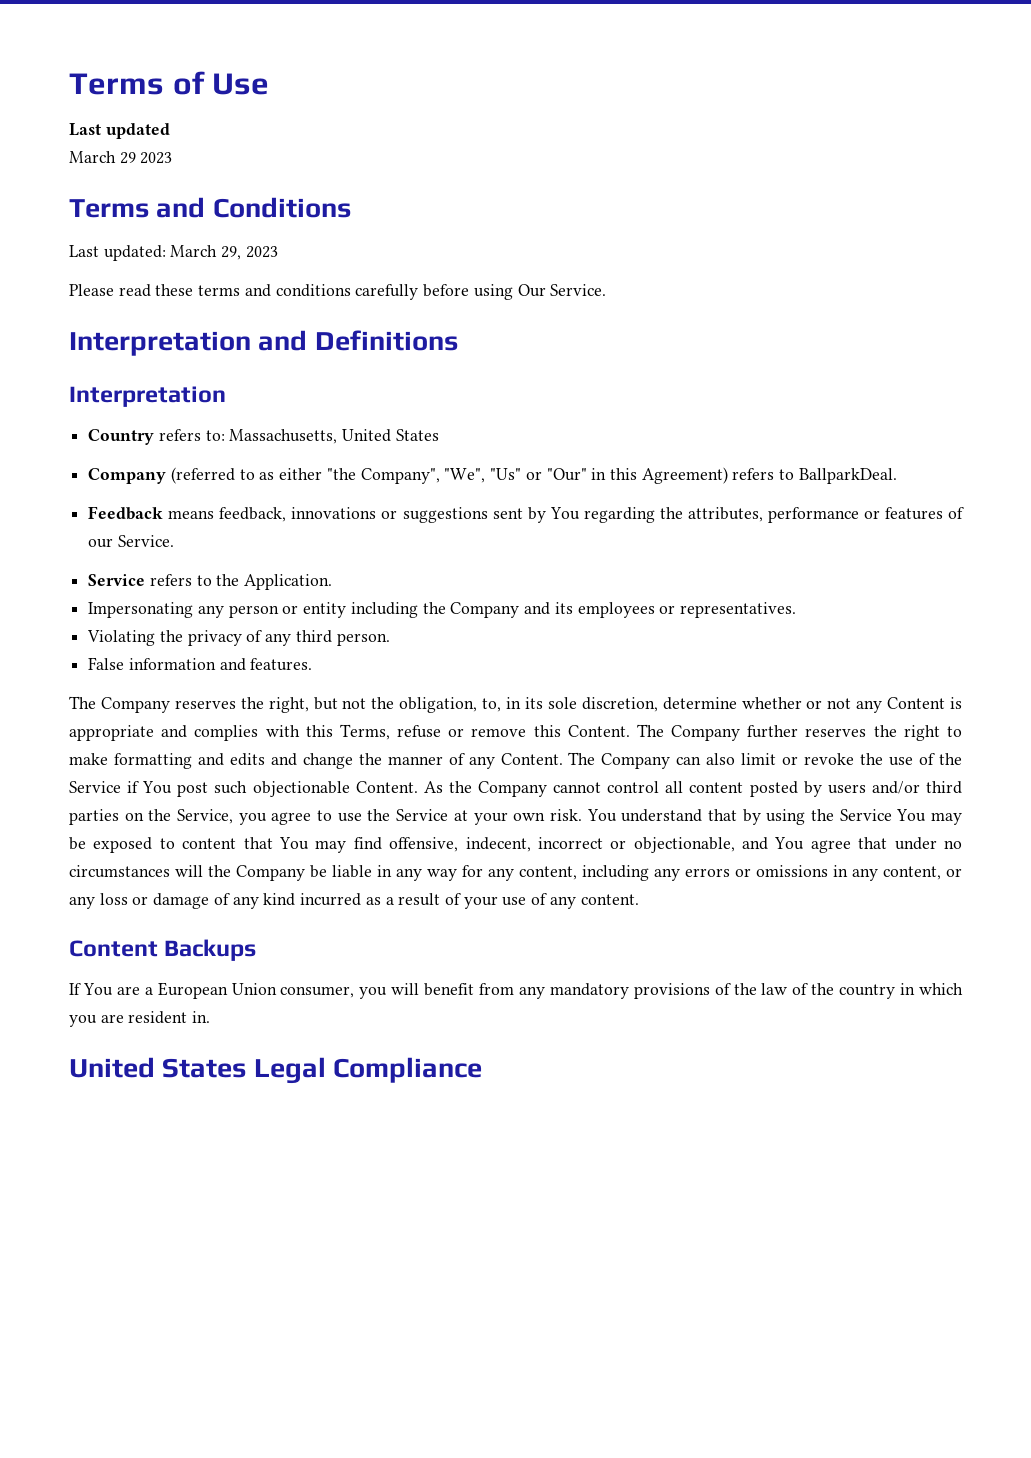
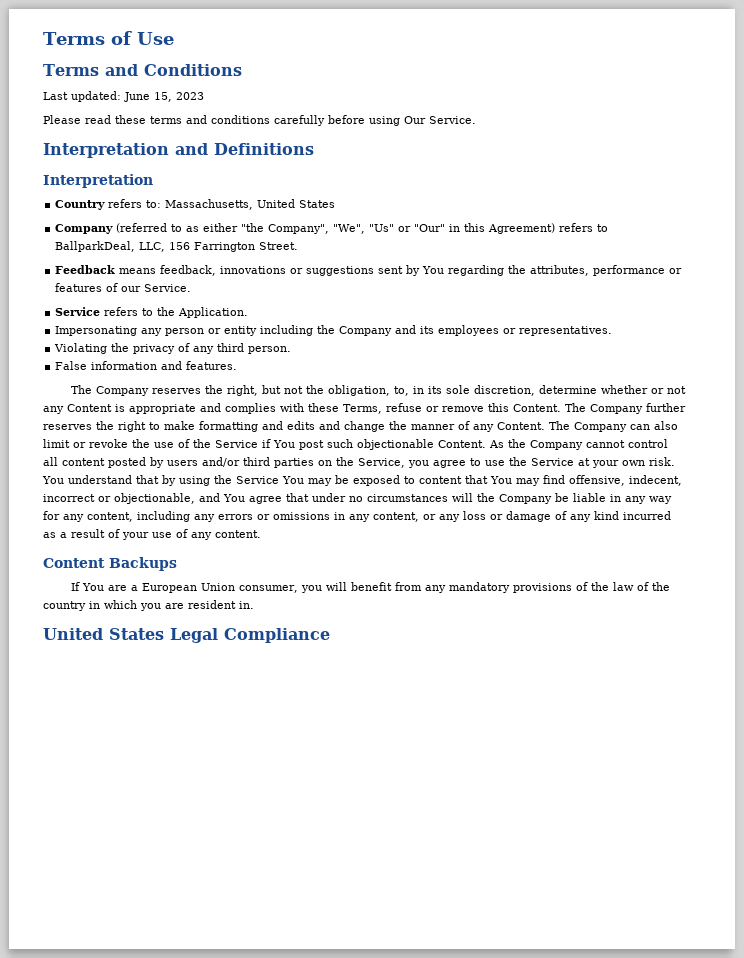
[69,123,170,139] [69,151,173,164] // Last updated // March 29 2023 -> (174, 38) none
[170,245,242,260] March 29, -> [124,92,172,102] June 15,
[798,468,897,484] BallparkDeal. -> [55,241,299,252] BallparkDeal, LLC, 156 Farrington Street.
[305,725,333,737] this -> [308,403,339,412] these

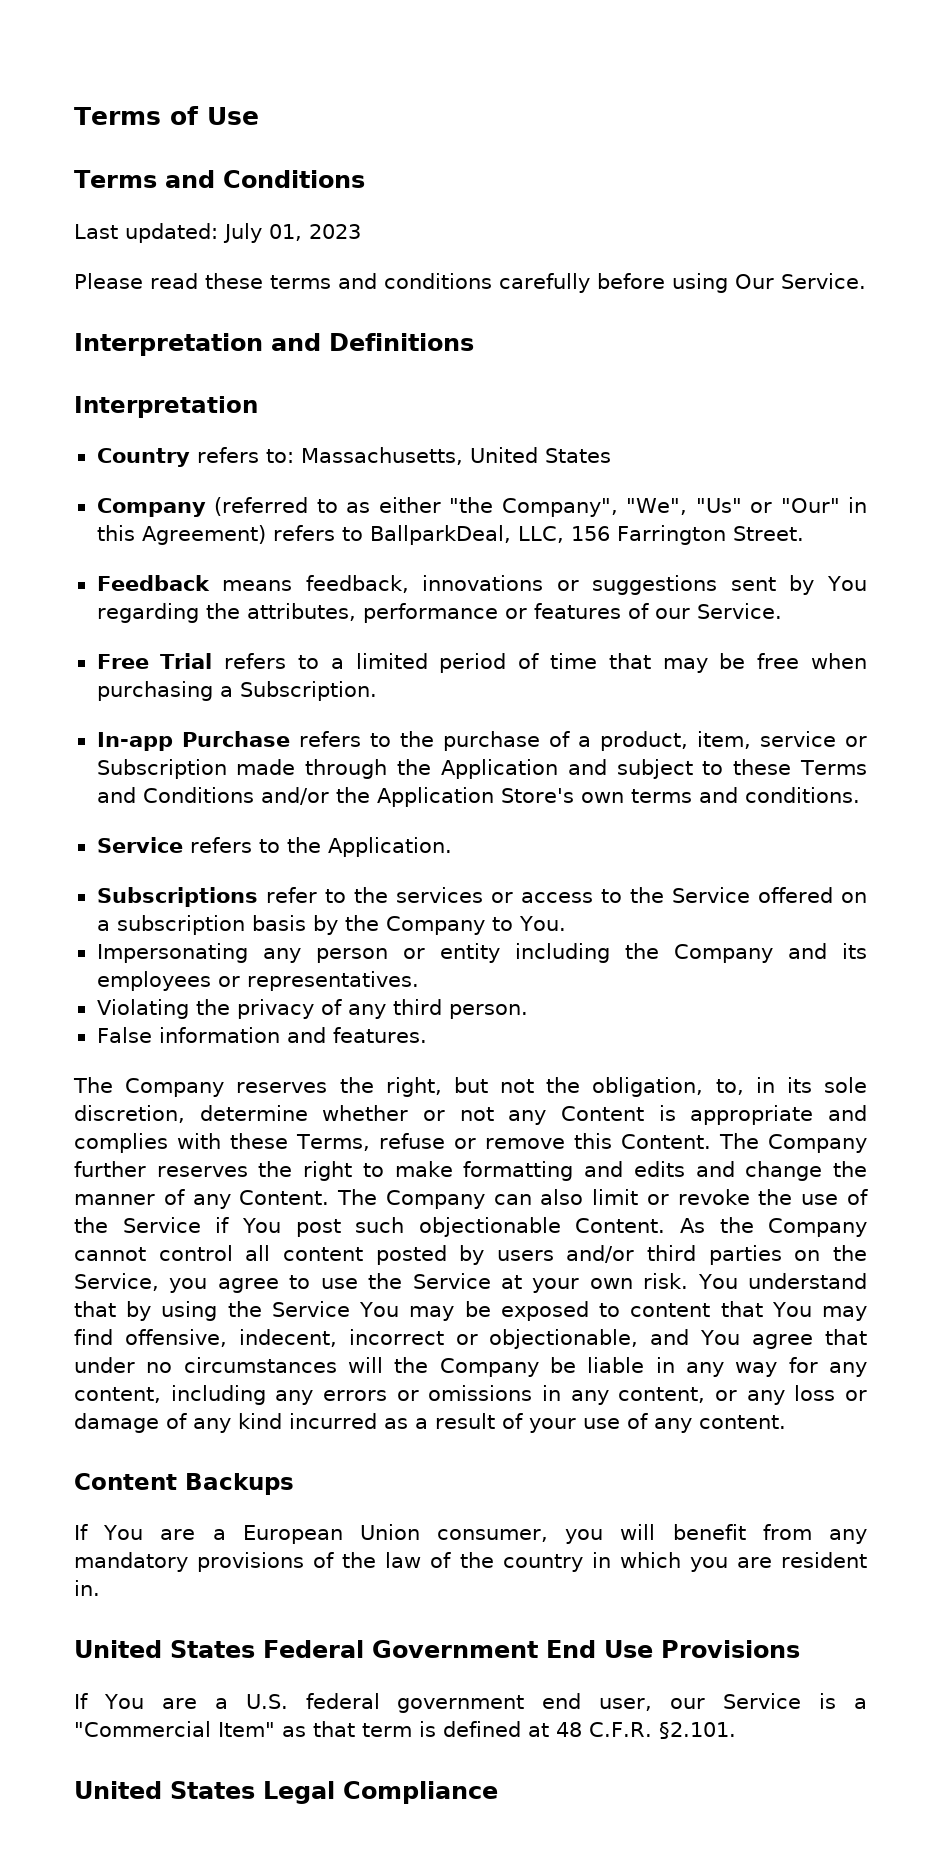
[124,92,172,102] June 15, -> [223,223,302,243] July 01,
(192, 288) none -> [96,653,867,673] [96,681,377,701] [96,731,867,751] [96,759,868,779] [96,787,860,807] // Free Trial refers to a limited period of time that may be free when purchasing a Subscription. // In-app Purchase refers to the purchase of a product, item, service or Subscription made through the Application and subject to these Terms and Conditions and/or the Application Store's own terms and conditions.
(249, 312) none -> [96,887,867,907] [96,915,566,935] // Subscriptions refer to the services or access to the Service offered on a subscription basis by the Company to You.
(254, 605) none -> [74,1640,800,1658] [74,1693,868,1713] [74,1721,736,1739] // United States Federal Government End Use Provisions // If You are a U.S. federal government end user, our Service is a "Commercial Item" as that term is defined at 48 C.F.R. §2.101.

